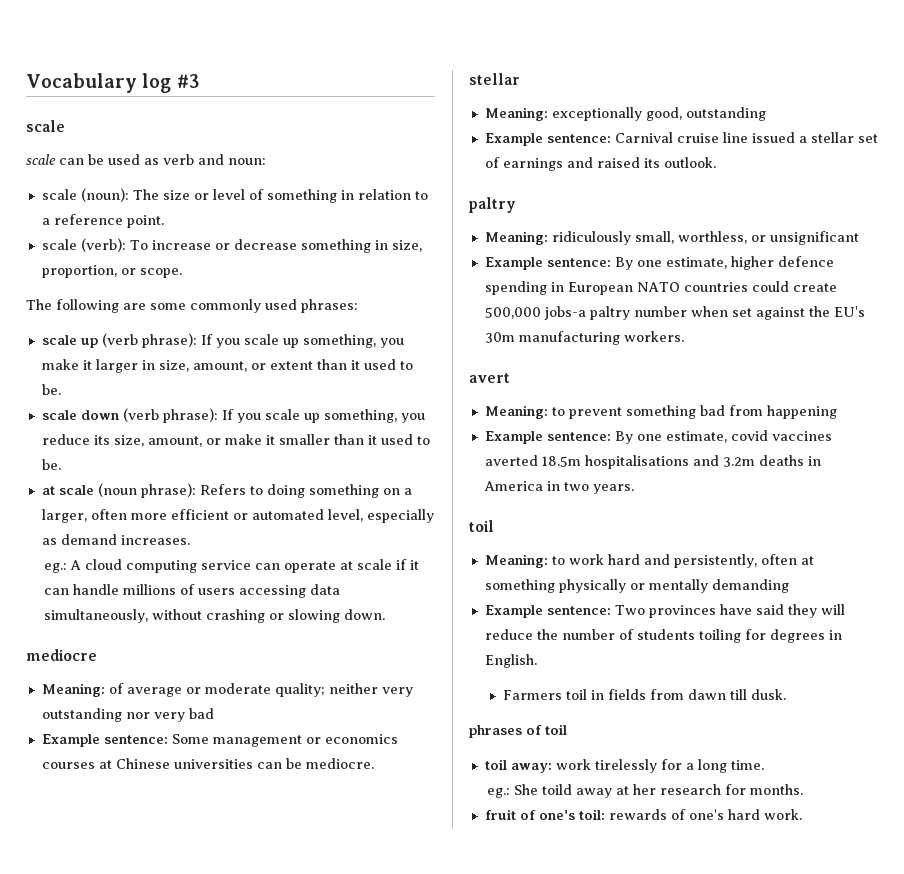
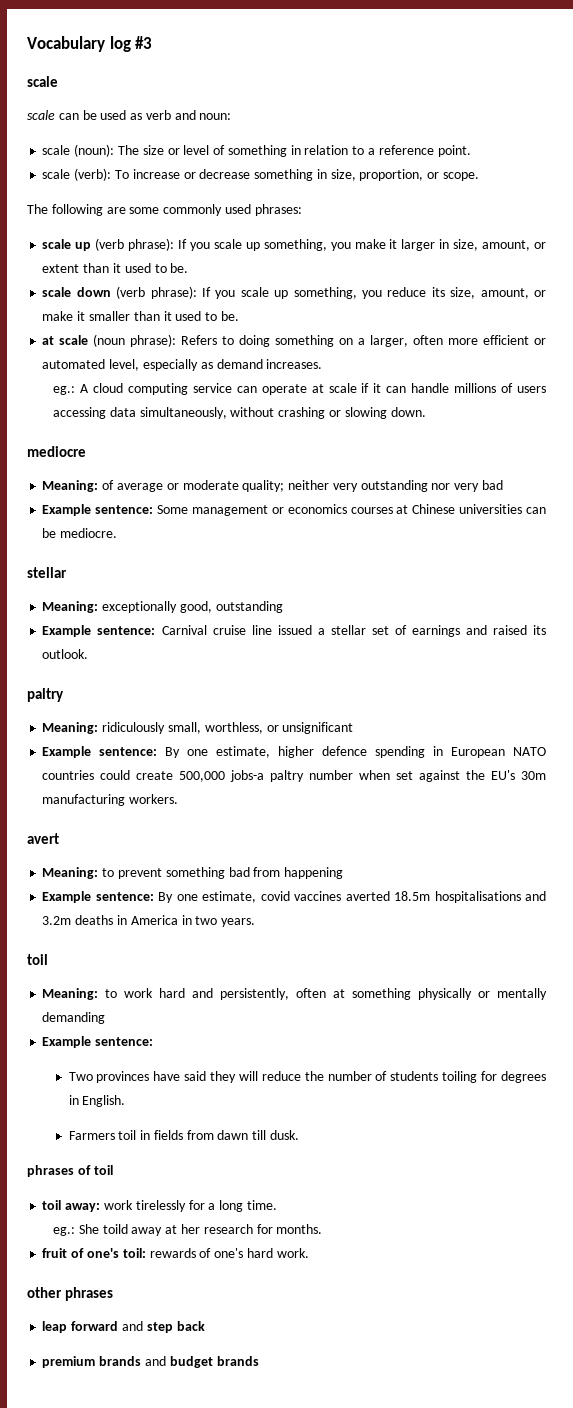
(611, 610) none -> (154, 1041) //
(802, 814) none -> [27,1287,113,1301] [42,1321,205,1333] [42,1356,259,1368] // other phrases // leap forward and step back // premium brands and budget brands

